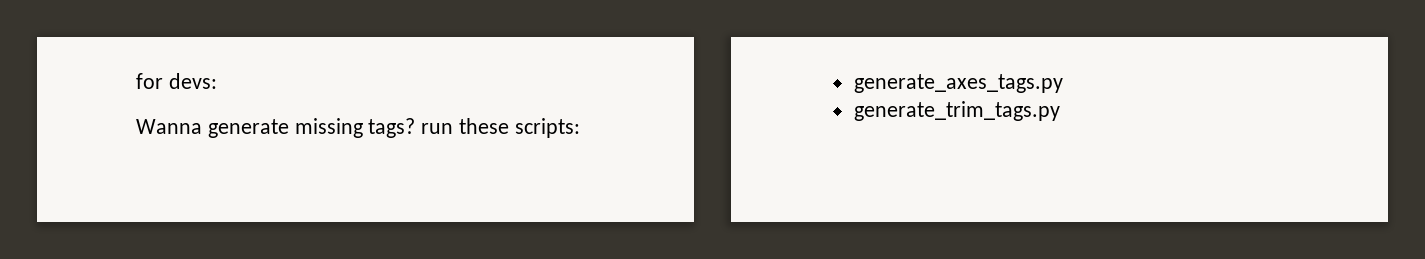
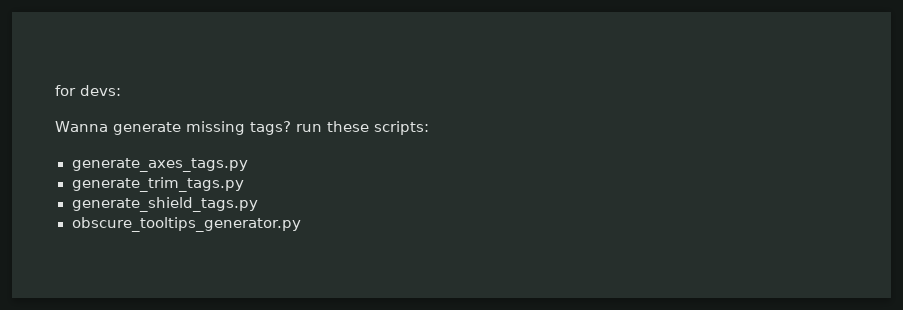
(1060, 111) none -> [71,197,258,212] [71,217,302,232] // generate_shield_tags.py // obscure_tooltips_generator.py

